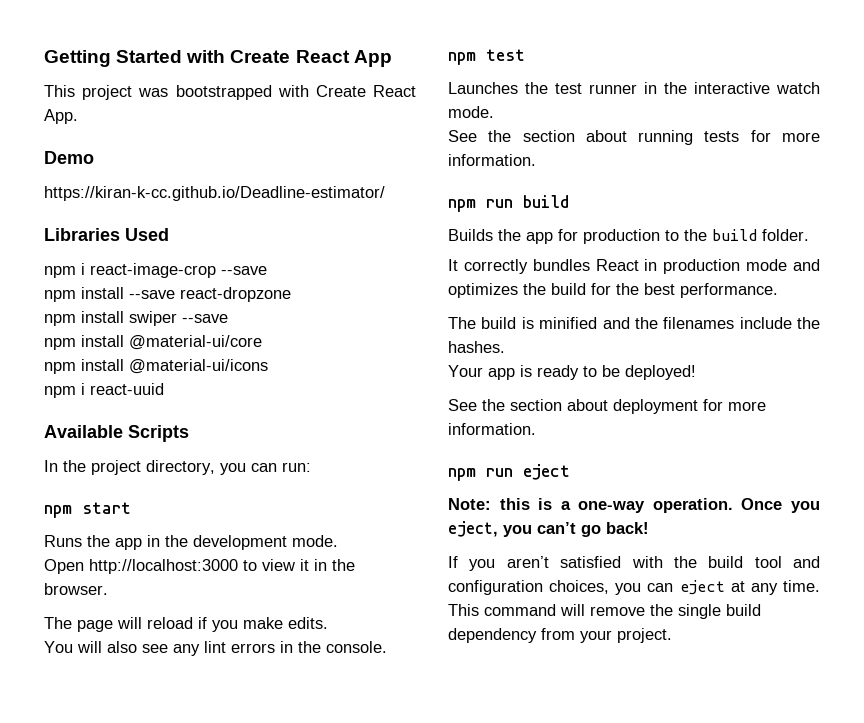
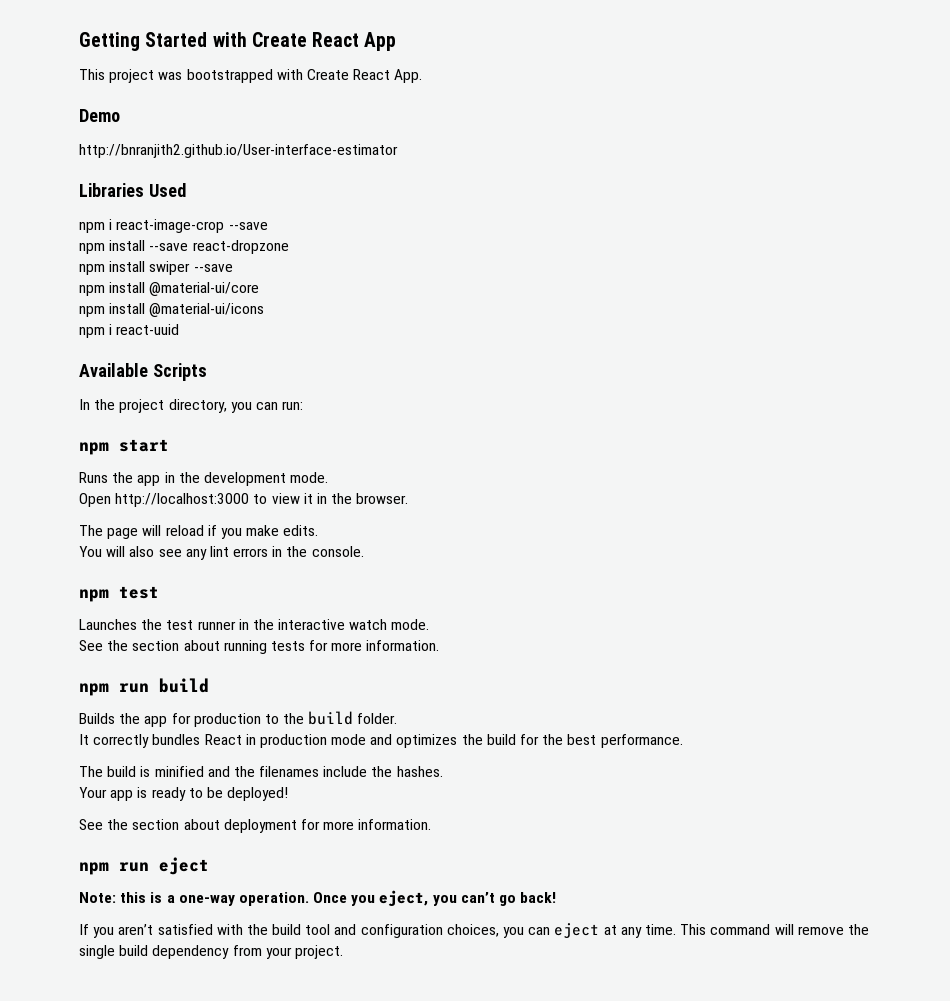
[44,186,385,201] https://kiran-k-cc.github.io/Deadline-estimator/ -> [79,144,398,158] http://bnranjith2.github.io/User-interface-estimator

